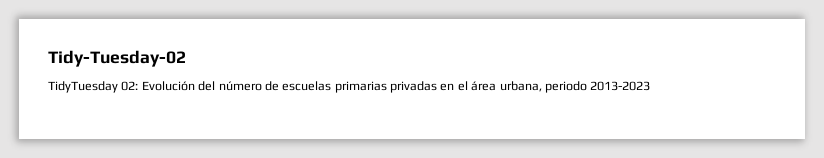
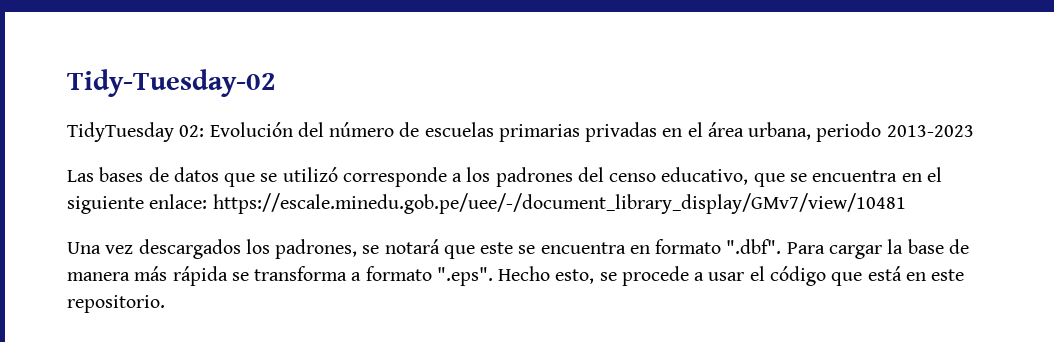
(651, 86) none -> [67,167,942,187] [67,193,906,214] [67,239,969,259] [67,266,965,286] [67,295,165,313] // Las bases de datos que se utilizó corresponde a los padrones del censo educativo, que se encuentra en el siguiente enlace: https://escale.minedu.gob.pe/uee/-/document_library_display/GMv7/view/10481 // Una vez descargados los padrones, se notará que este se encuentra en formato ".dbf". Para cargar la base de manera más rápida se transforma a formato ".eps". Hecho esto, se procede a usar el código que está en este repositorio.

